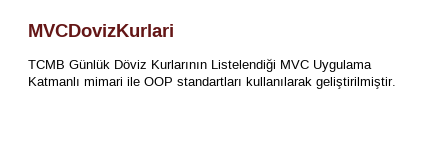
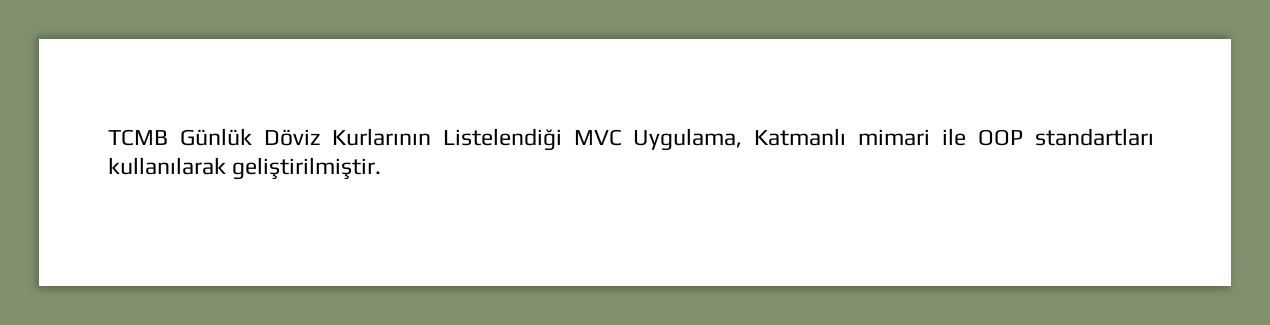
[28,24,174,37] MVCDovizKurlari // -> (108, 137) none
[313,60,372,72] Uygulama -> [633,128,743,151] Uygulama,

